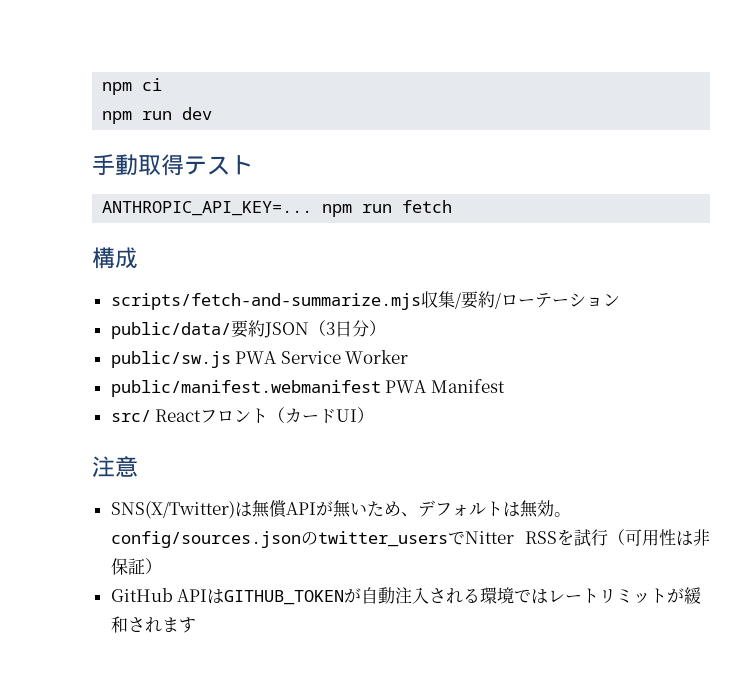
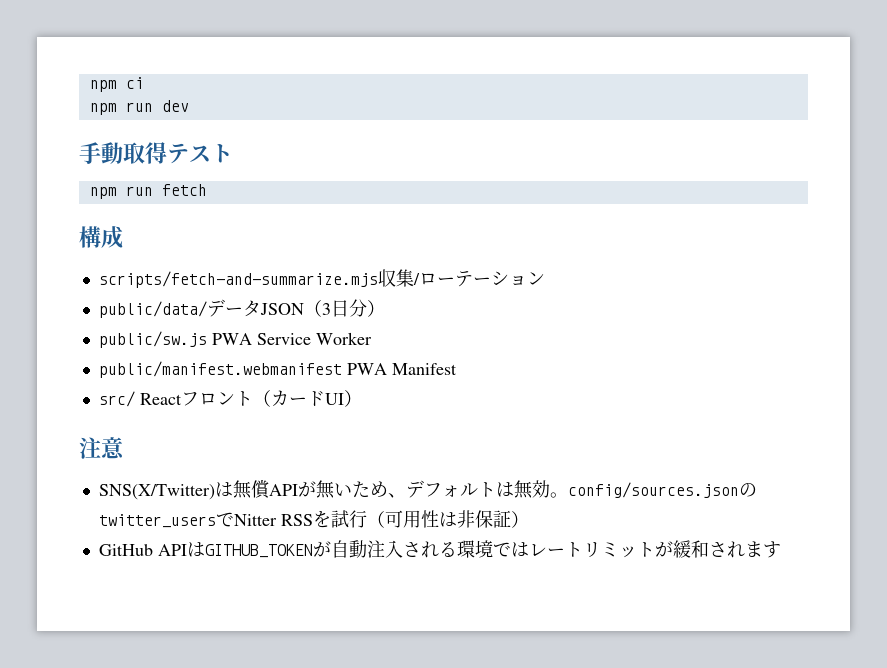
[102,201,313,216] ANTHROPIC_API_KEY=... -> (233, 153) none
[460,291,501,309] 要約/ -> (420, 279) none
[230,320,265,338] 要約 -> [206,299,261,317] データ

